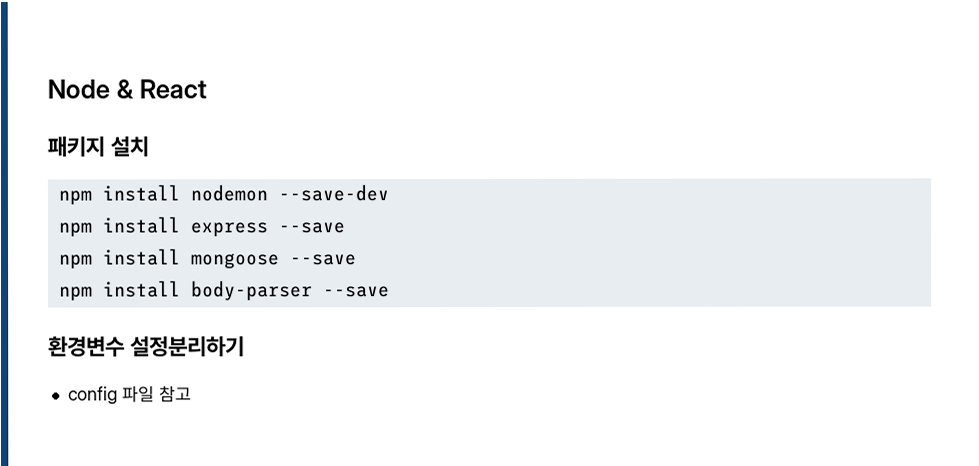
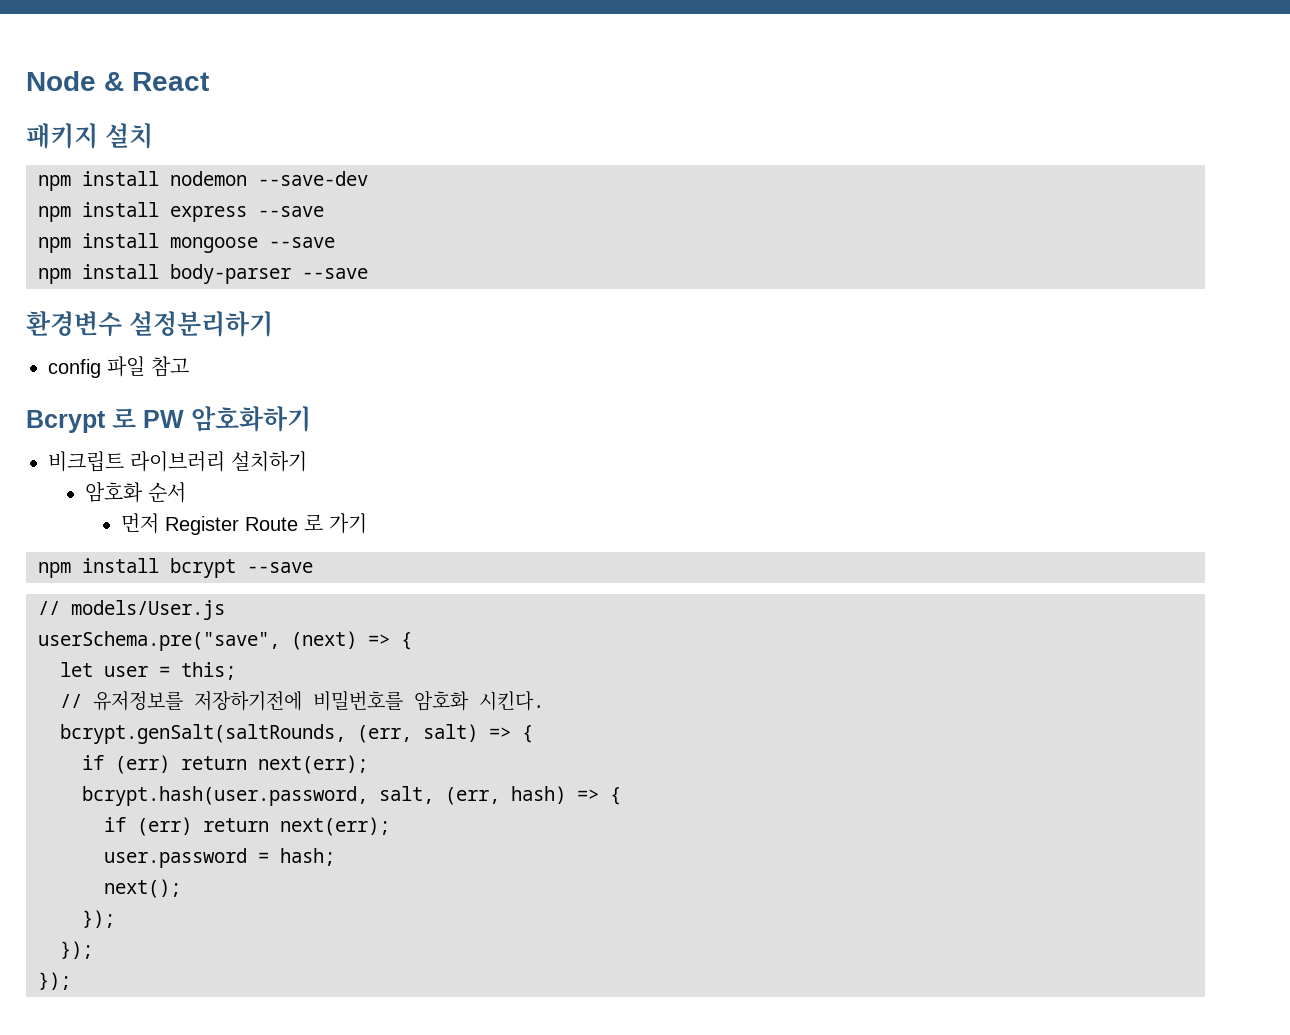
(192, 394) none -> [26,406,311,433] [48,451,307,472] [84,481,186,503] [121,513,368,535] [38,558,313,578] [38,600,225,620] [38,631,412,651] [60,662,236,680] [60,690,544,711] [60,724,533,744] [82,755,368,774] [82,786,621,806] [104,817,390,836] [104,848,335,868] [104,879,181,898] [82,910,115,928] [60,941,93,959] [38,972,71,990] // Bcrypt 로 PW 암호화하기 // 비크립트 라이브러리 설치하기 // 암호화 순서 // 먼저 Register Route 로 가기 // npm install bcrypt --save // // models/User.js // userSchema.pre("save", (next) => { // let user = this; // // 유저정보를 저장하기전에 비밀번호를 암호화 시킨다. // bcrypt.genSalt(saltRounds, (err, salt) => { // if (err) return next(err); // bcrypt.hash(user.password, salt, (err, hash) => { // if (err) return next(err); // user.password = hash; // next(); // }); // }); // });

